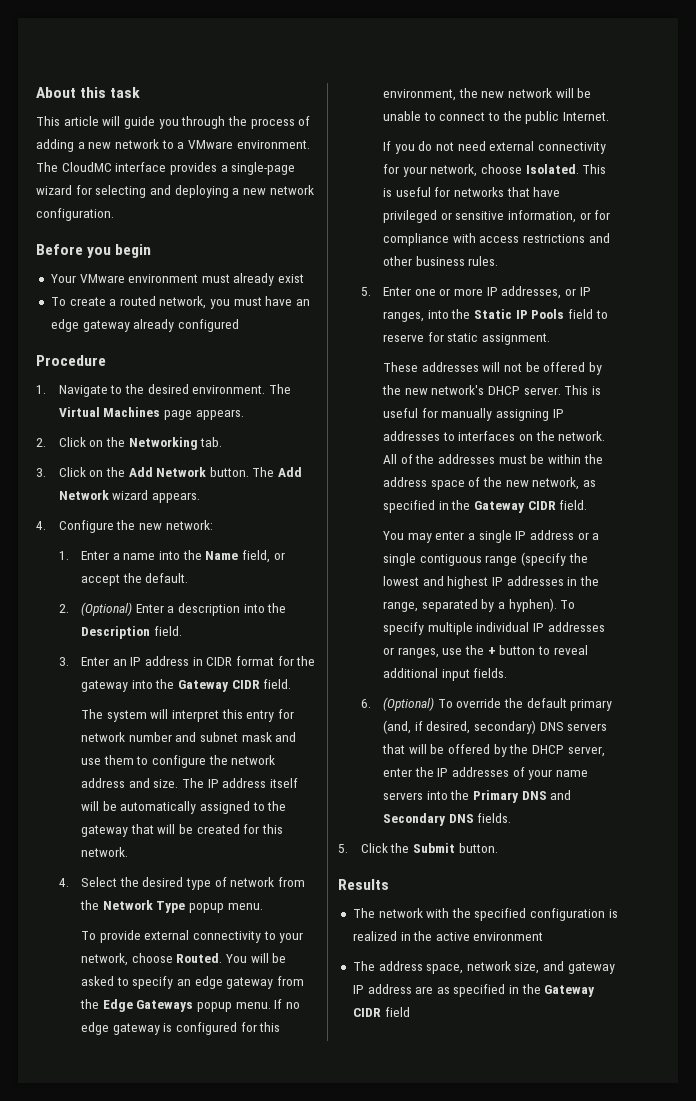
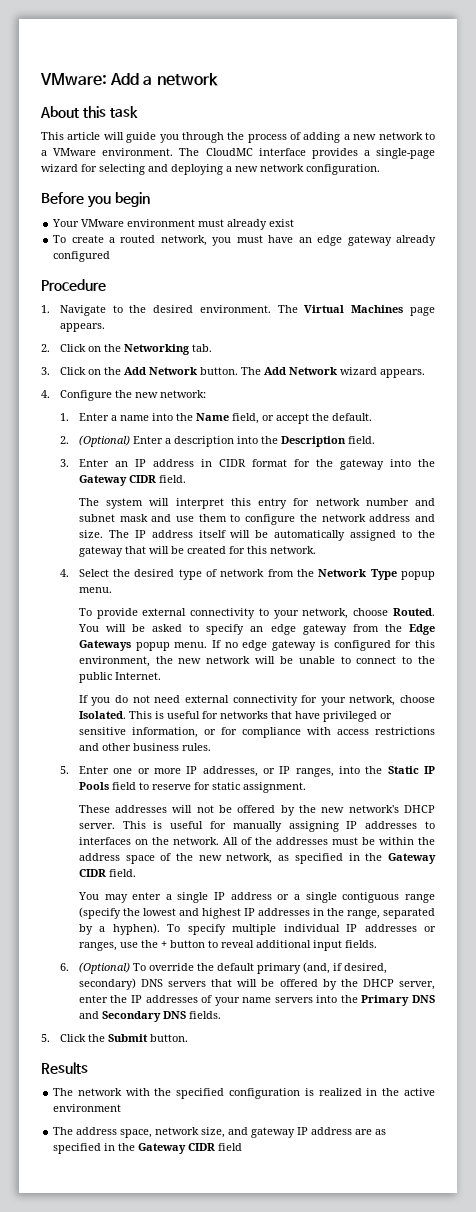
(36, 92) none -> [40,73,218,86] VMware: Add a network //

